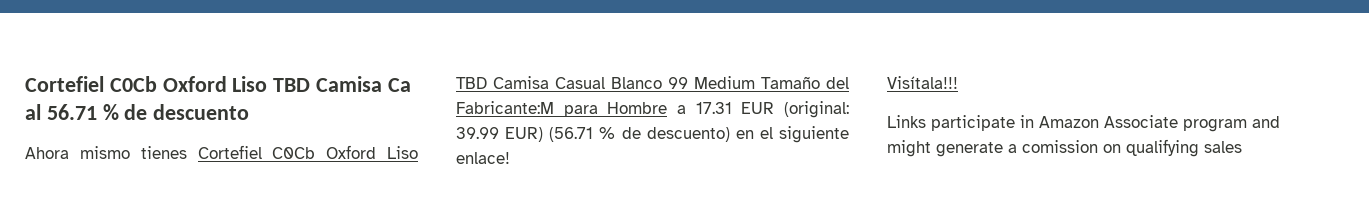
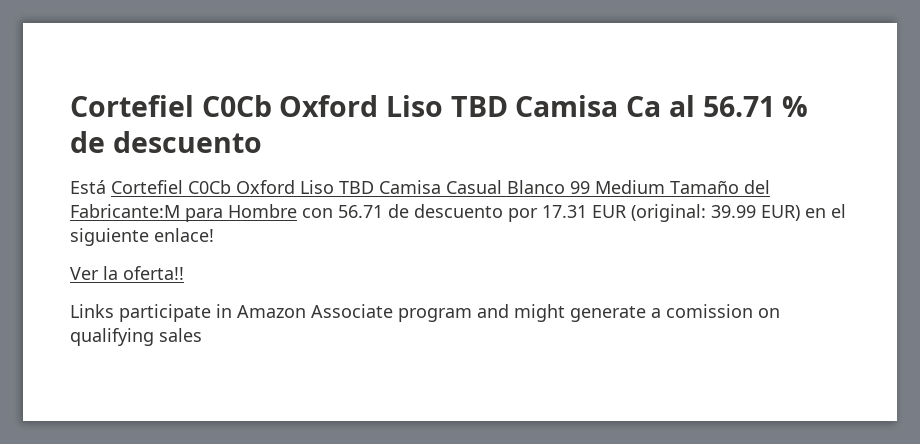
[25,146,187,159] Ahora mismo tienes -> [70,180,106,194] Está
[677,105,686,114] a -> [302,204,538,222] con 56.71 de descuento por
[549,127,730,142] (56.71 % de descuento) -> (800, 213) none
[887,76,958,89] Visítala!!! -> [70,266,184,280] Ver la oferta!!

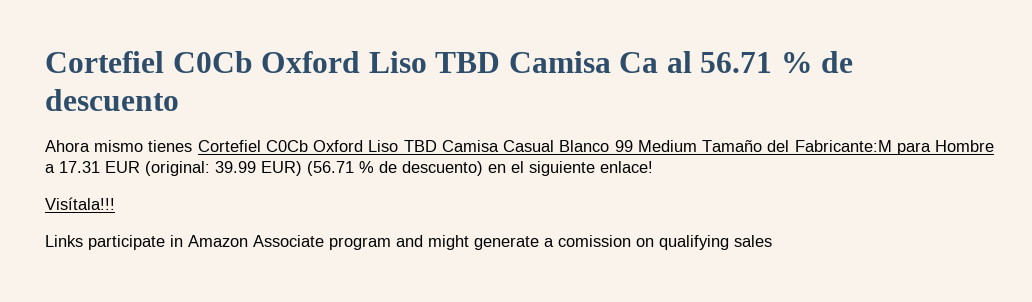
[70,180,106,194] Está -> [45,140,193,152] Ahora mismo tienes
[302,204,538,222] con 56.71 de descuento por -> [45,164,55,173] a
(800, 213) none -> [307,161,483,176] (56.71 % de descuento)
[70,266,184,280] Ver la oferta!! -> [45,197,115,210] Visítala!!!

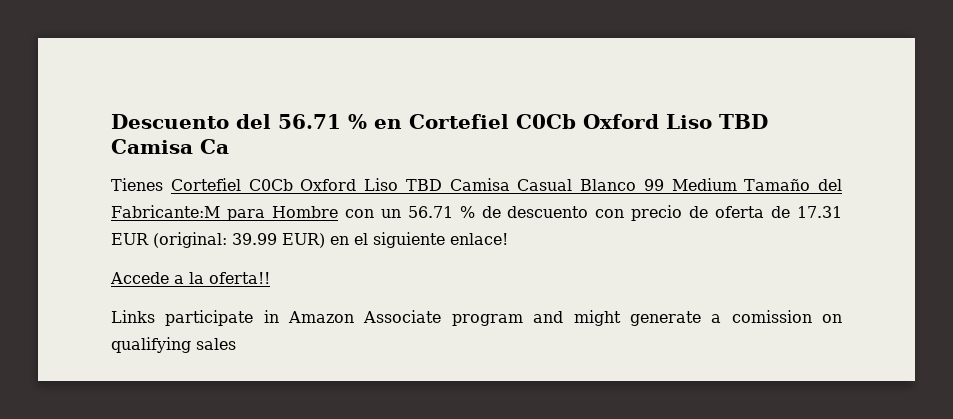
(45, 62) none -> [111,114,402,129] Descuento del 56.71 % en
[666,51,854,73] [45,89,179,111] [45,140,193,152] al 56.71 % de descuento // Ahora mismo tienes -> [111,178,163,191] // Tienes
[45,164,55,173] a -> [344,205,791,221] con un 56.71 % de descuento con precio de oferta de
[307,161,483,176] (56.71 % de descuento) -> (325, 240) none
[45,197,115,210] Visítala!!! -> [110,272,270,284] Accede a la oferta!!

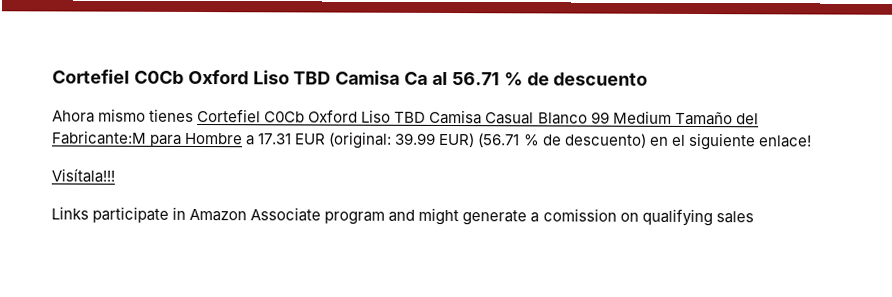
[111,114,402,129] Descuento del 56.71 % en -> (52, 76) none
[111,178,163,191] // Tienes -> [432,71,649,86] [52,108,195,123] al 56.71 % de descuento // Ahora mismo tienes
[344,205,791,221] con un 56.71 % de descuento con precio de oferta de -> [246,135,256,146] a
(325, 240) none -> [478,133,647,148] (56.71 % de descuento)
[110,272,270,284] Accede a la oferta!! -> [51,168,115,183] Visítala!!!

